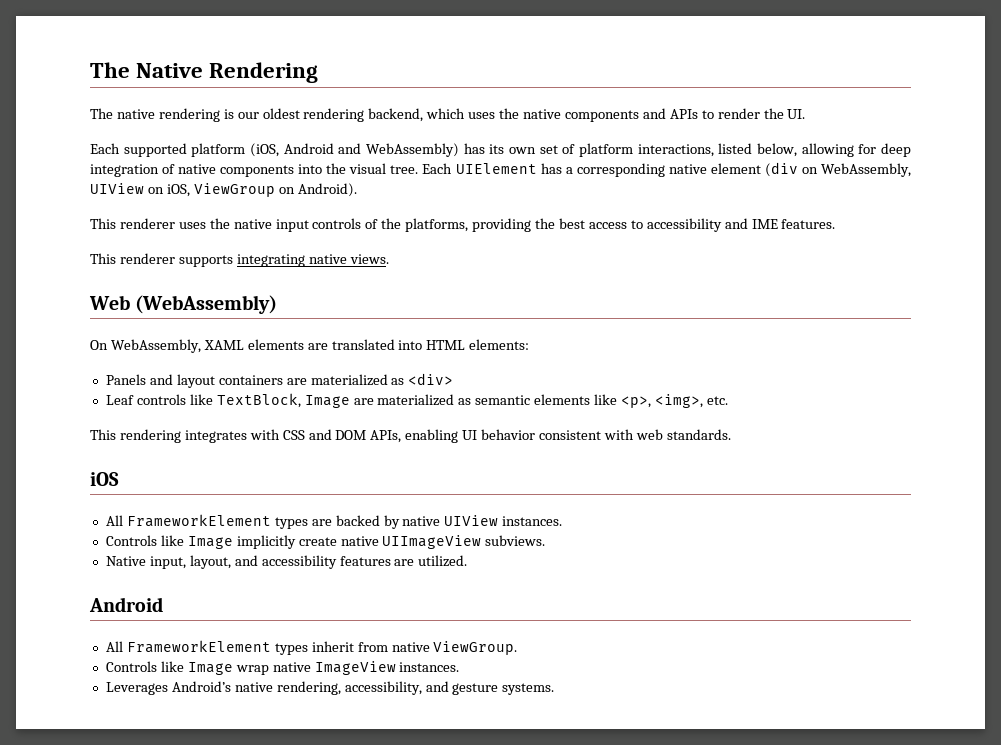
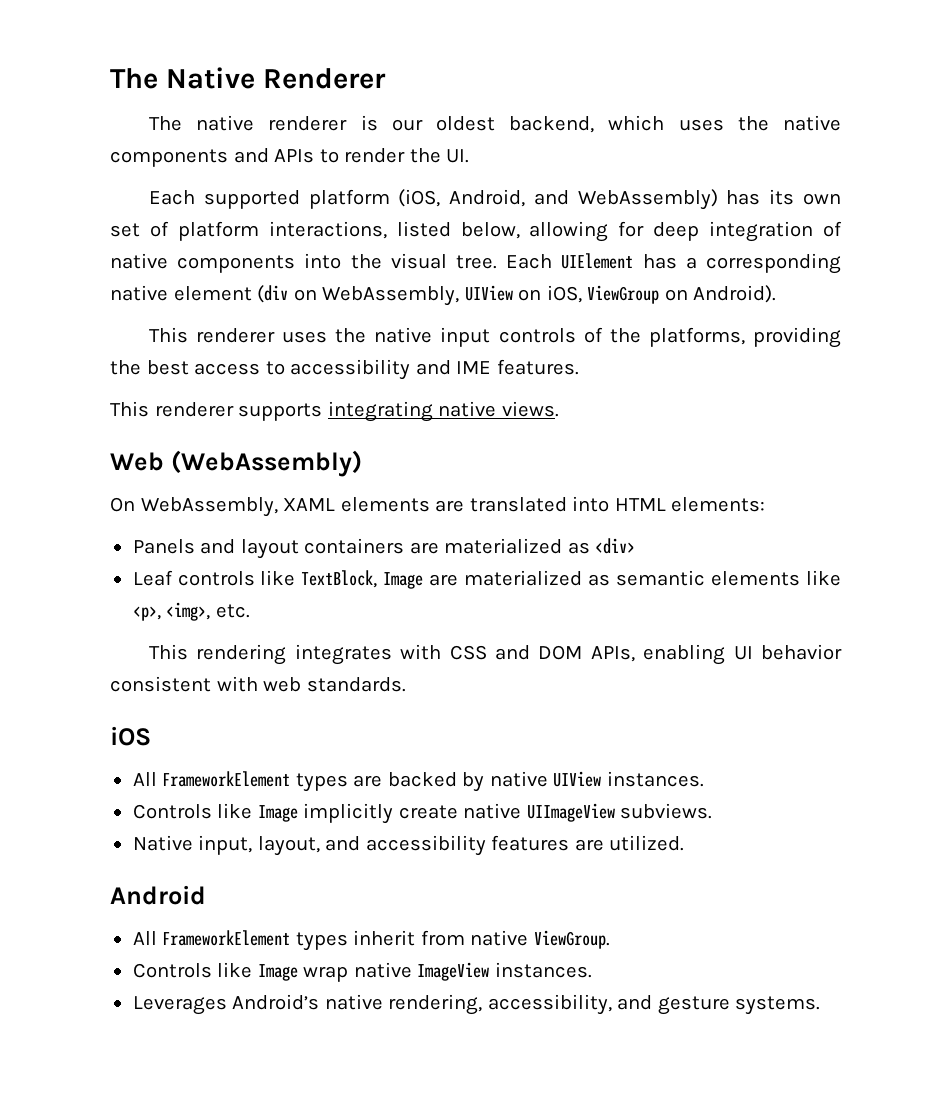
[209,62,319,83] Rendering -> [262,68,386,89] Renderer
[158,108,220,122] rendering -> [268,116,348,131] renderer
[303,108,365,122] rendering -> (495, 123) none
[283,143,334,154] Android -> [449,189,526,207] Android,

